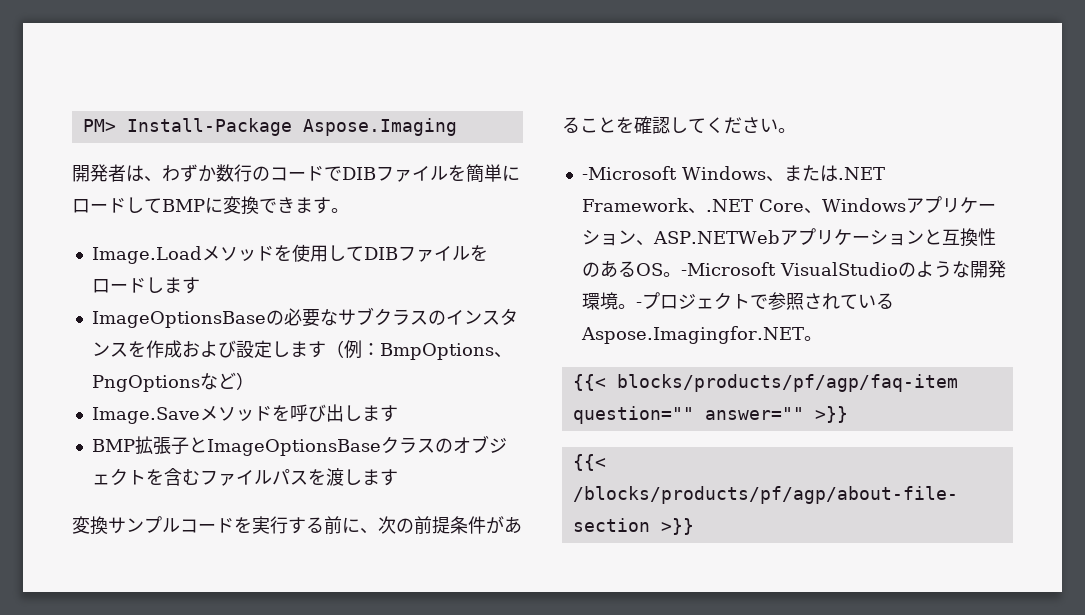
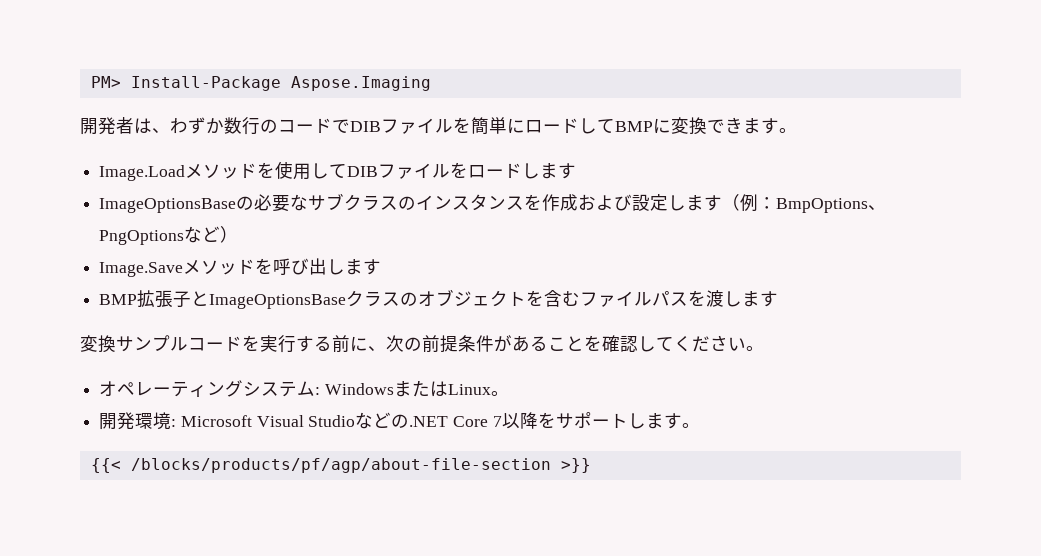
[581,165,885,182] [581,196,996,214] [581,228,996,247] [581,260,1006,278] [581,292,894,310] [580,326,822,344] [572,374,958,392] [572,406,848,424] -Microsoft Windows、または.NET Framework、.NET Core、Windowsアプリケーション、ASP.NETWebアプリケーションと互換性のあるOS。-Microsoft VisualStudioのような開発環境。-プロジェクトで参照されているAspose.Imagingfor.NET。 // {{< blocks/products/pf/agp/faq-item question="" answer="" >}} -> [99,380,509,397] [99,412,700,430] オペレーティングシステム: WindowsまたはLinux。 // 開発環境: Microsoft Visual Studioなどの.NET Core 7以降をサポートします。

